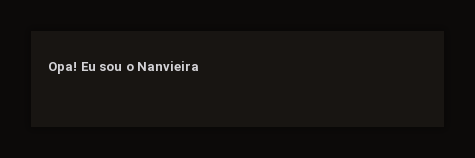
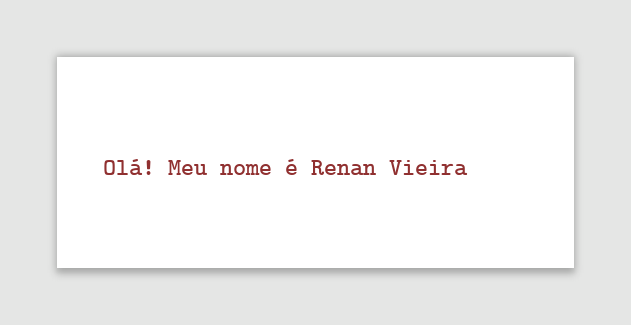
[48,61,200,74] Opa! Eu sou o Nanvieira -> [103,159,468,176] Olá! Meu nome é Renan Vieira

